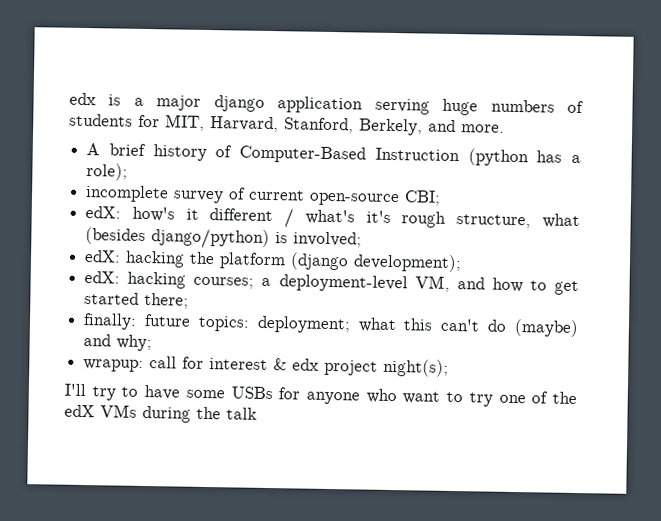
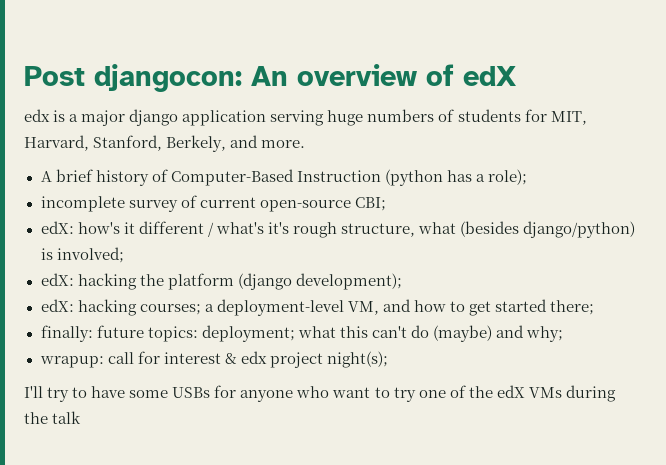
(69, 99) none -> [24,64,516,92] Post djangocon: An overview of edX //

